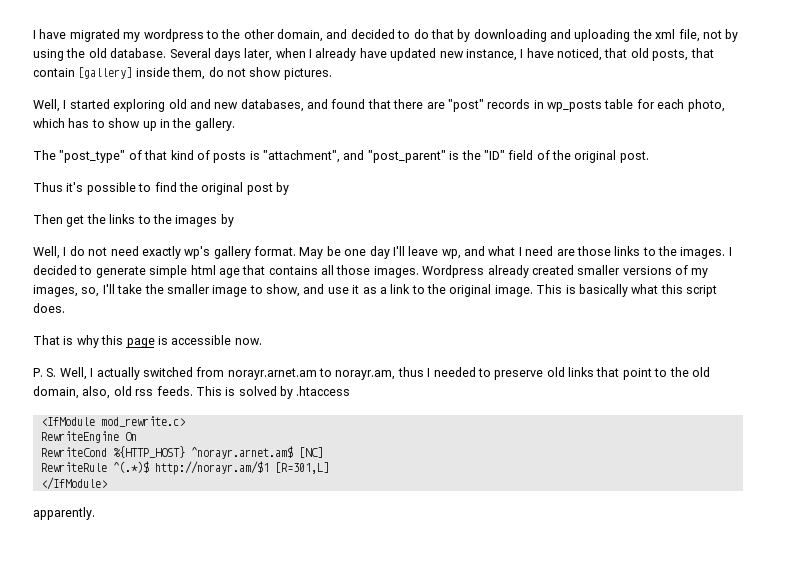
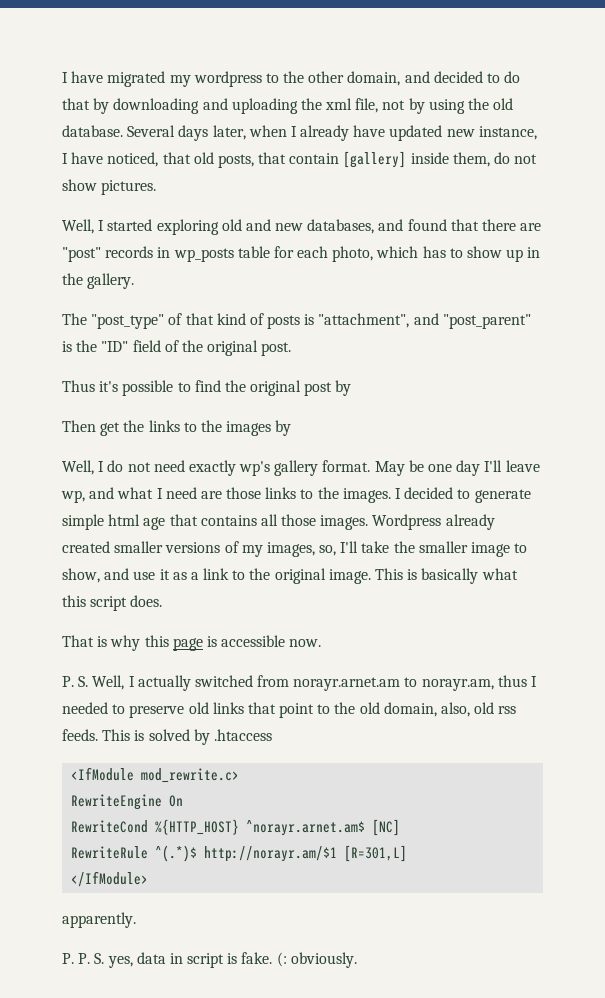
(95, 513) none -> [62,952,357,968] // P. P. S. yes, data in script is fake. (: obviously.

